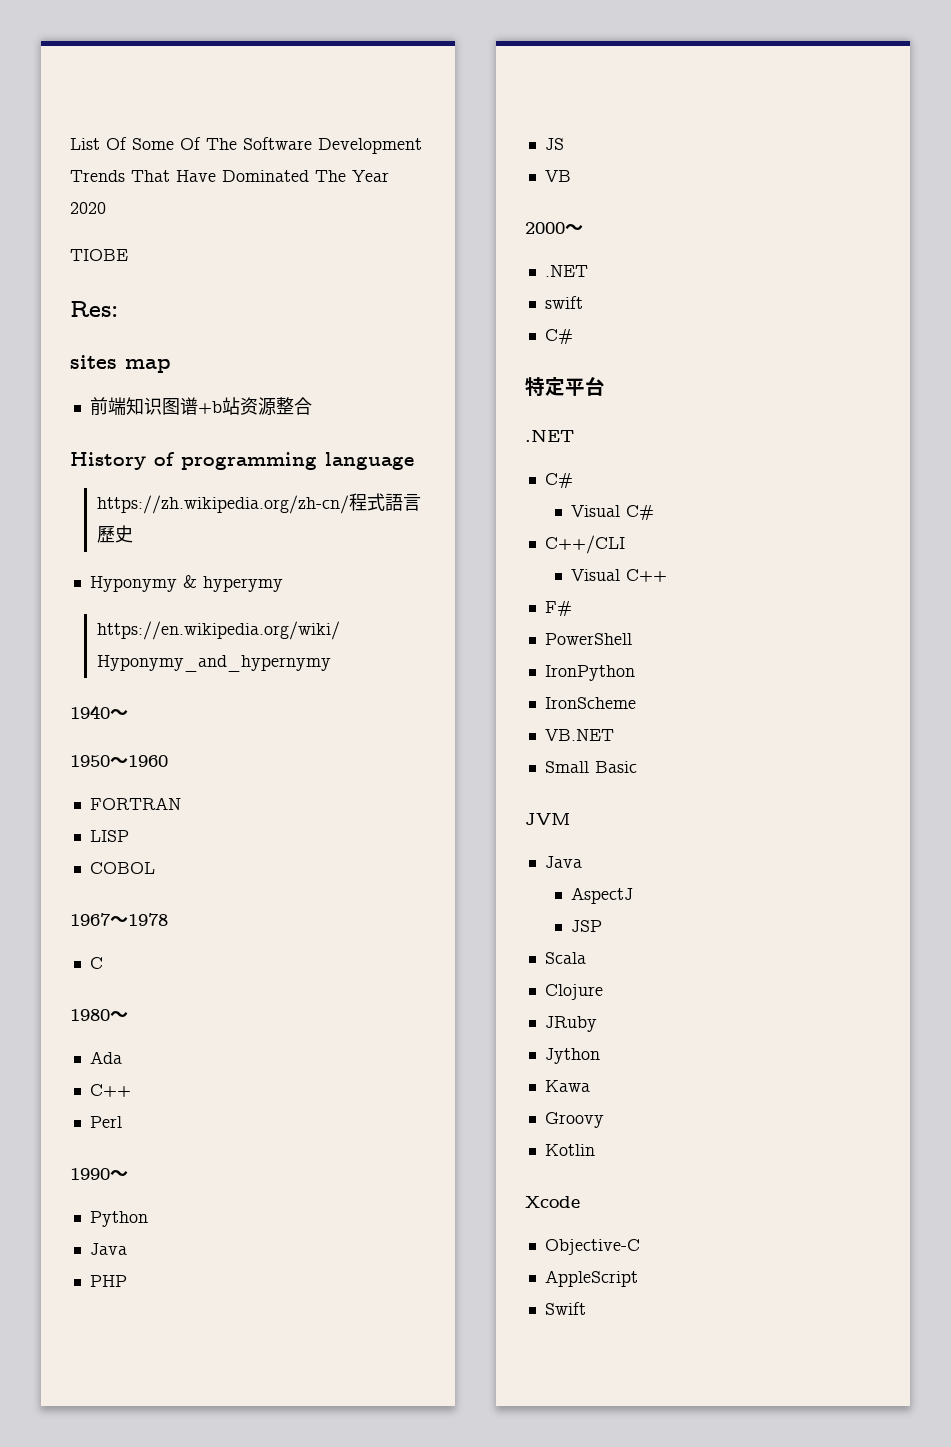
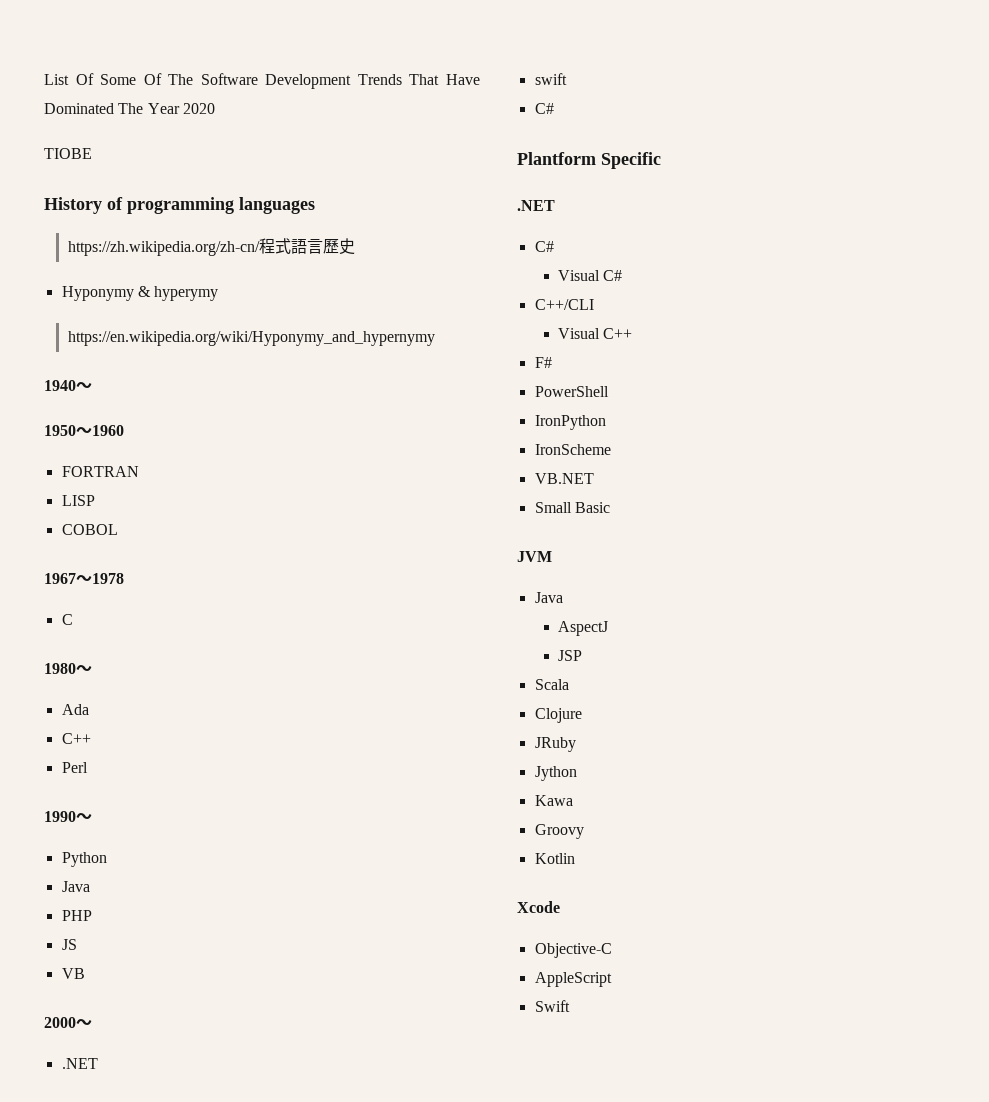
[70,301,118,317] [70,355,171,373] [89,397,312,416] // Res: // sites map // 前端知识图谱+b站资源整合 -> (92, 153) none
[325,452,414,470] language -> [239,197,315,214] languages
[525,377,605,397] 特定平台 -> [517,152,661,169] Plantform Specific

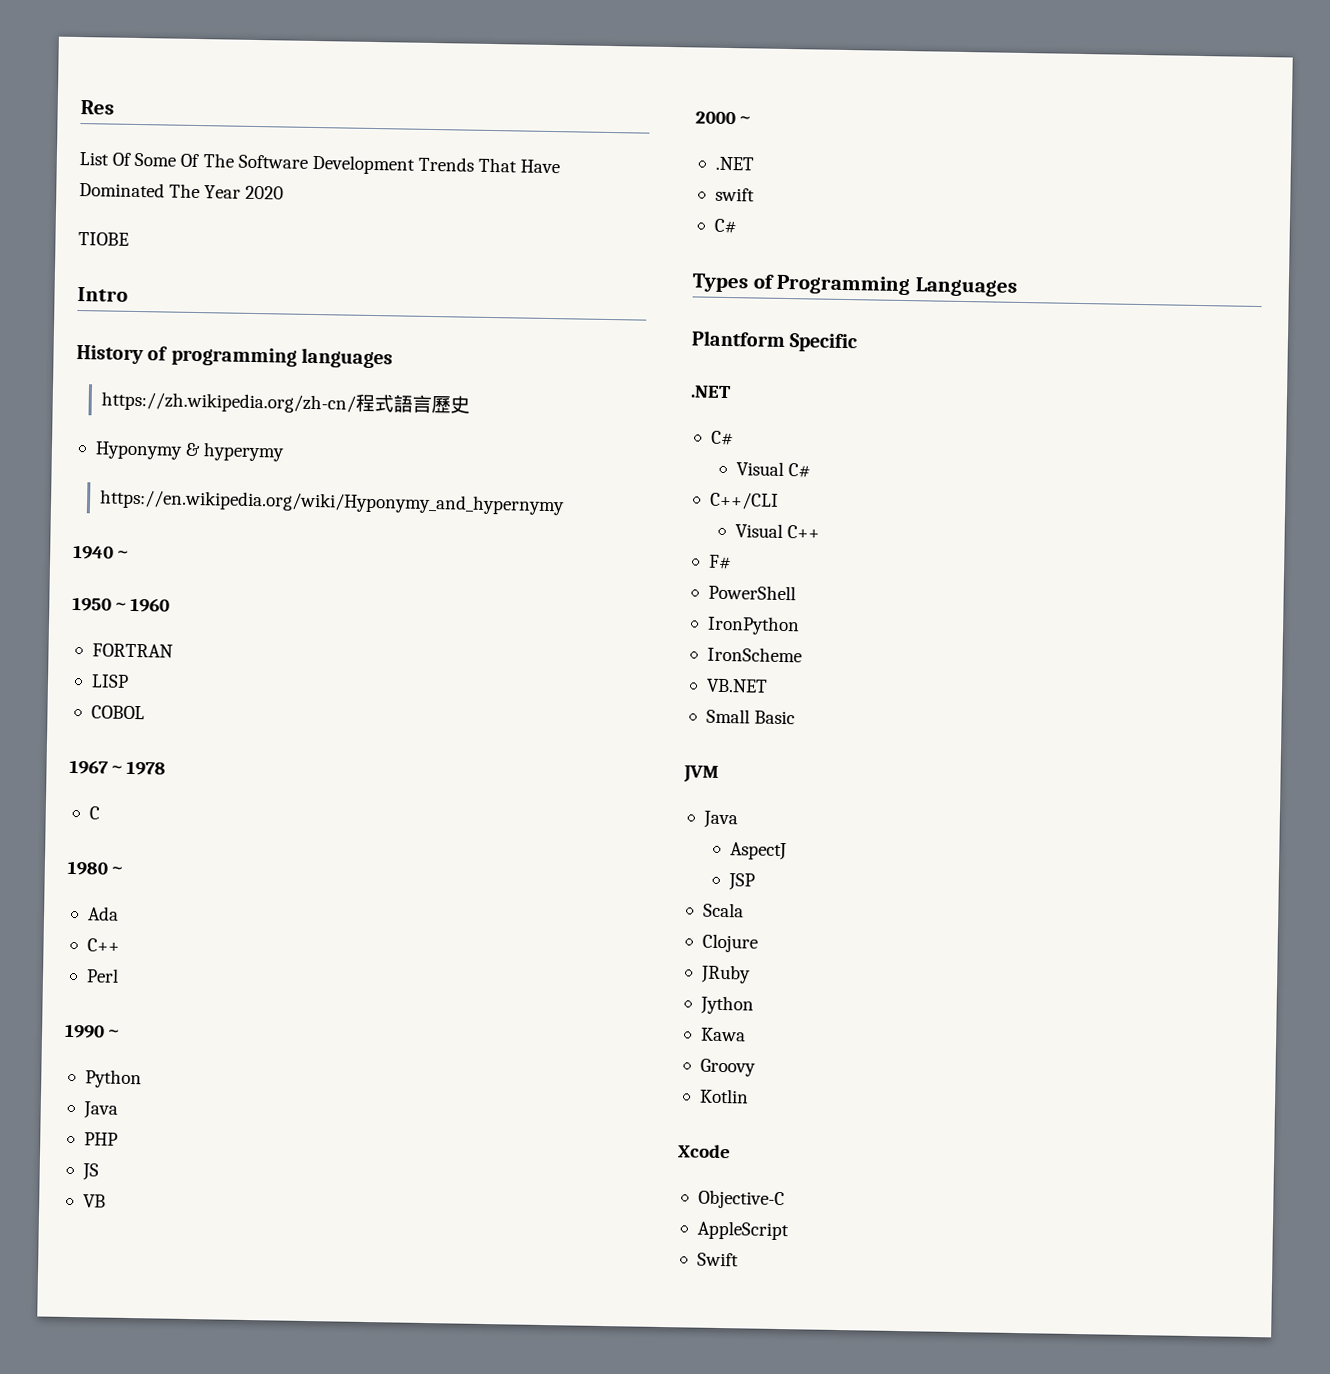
(44, 79) none -> [80,100,114,115] Res //
(92, 153) none -> [77,287,128,302] // Intro
(554, 108) none -> [692,273,1018,297] // Types of Programming Languages

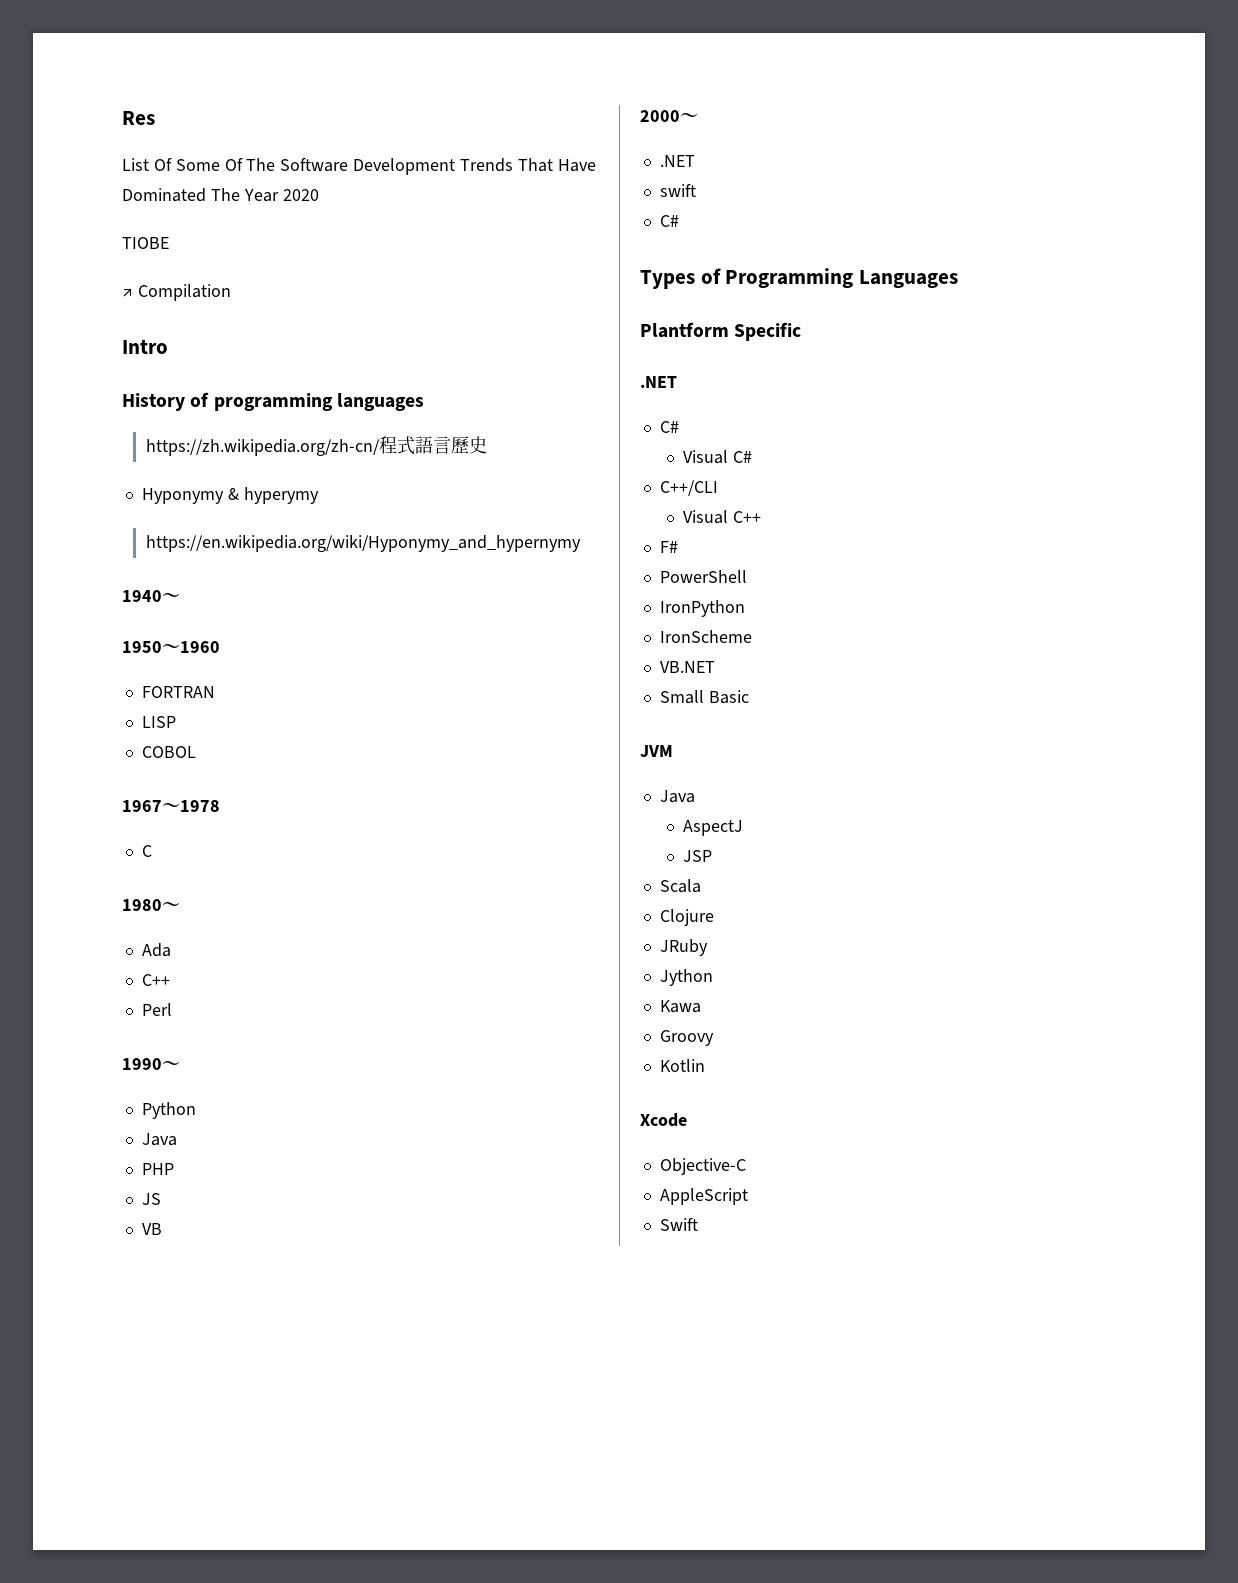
(129, 239) none -> [122,284,231,301] // ↗ Compilation

